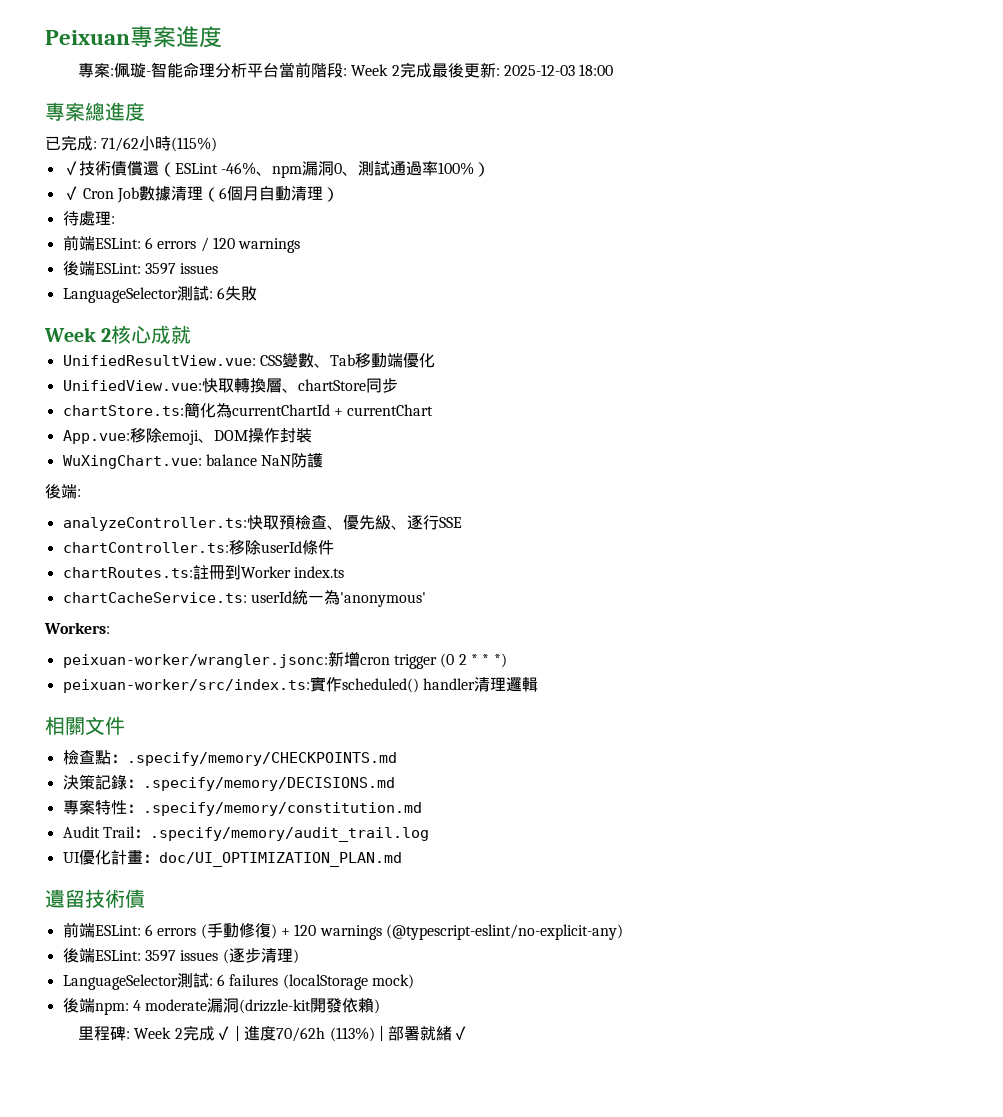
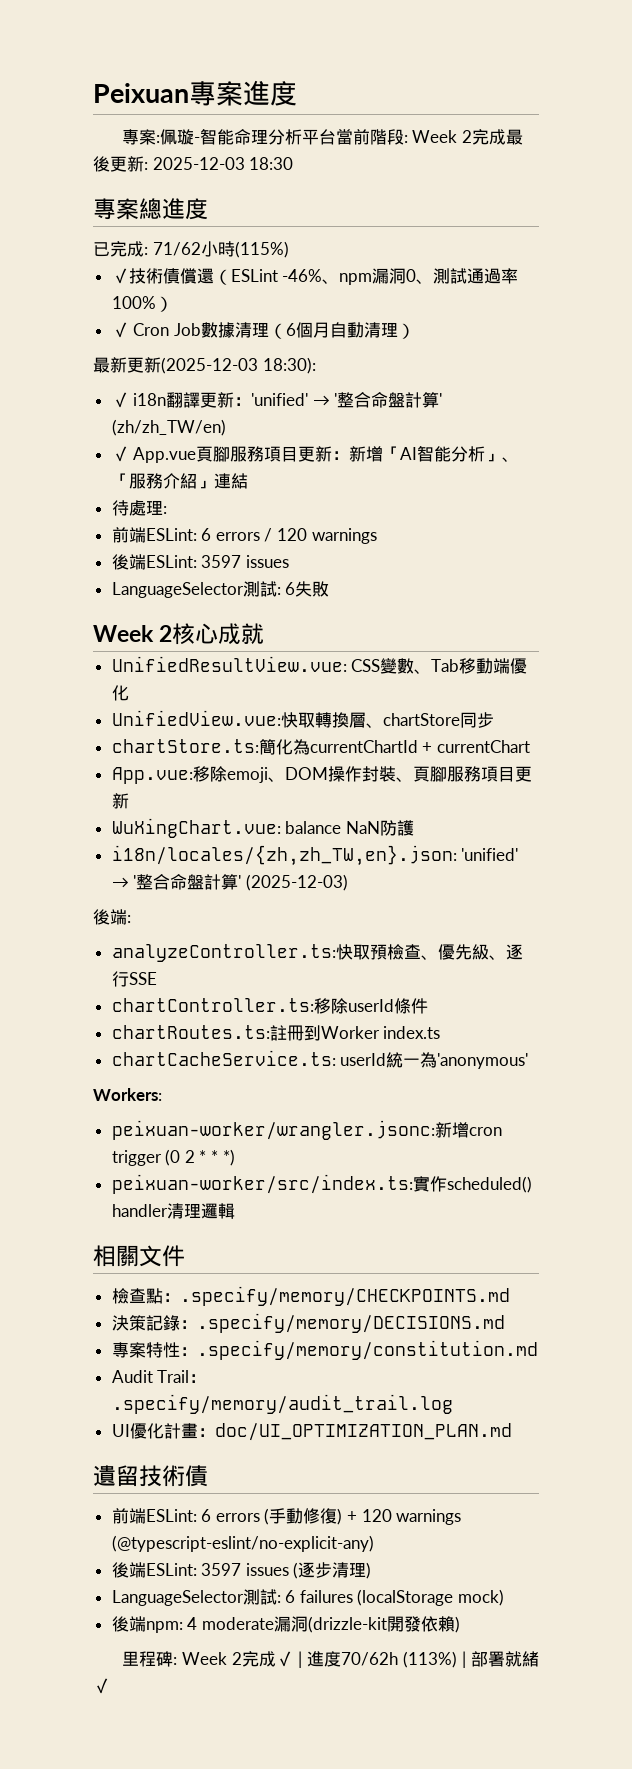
[579,64,614,76] 18:00 -> [249,157,294,170] 18:30
(340, 194) none -> [93,357,316,374] [111,392,443,408] [111,419,226,436] [111,445,520,463] [111,473,248,489] // 最新更新(2025-12-03 18:30): // ✓ i18n翻譯更新：'unified' → '整合命盤計算' (zh/zh_TW/en) // ✓ App.vue頁腳服務項目更新：新增「AI智能分析」、「服務介紹」連結
(312, 435) none -> [395,766,532,782] [111,793,129,809] 、頁腳服務項目更新
(324, 460) none -> [111,845,519,866] [111,874,348,891] // i18n/locales/{zh,zh_TW,en}.json: 'unified' → '整合命盤計算' (2025-12-03)

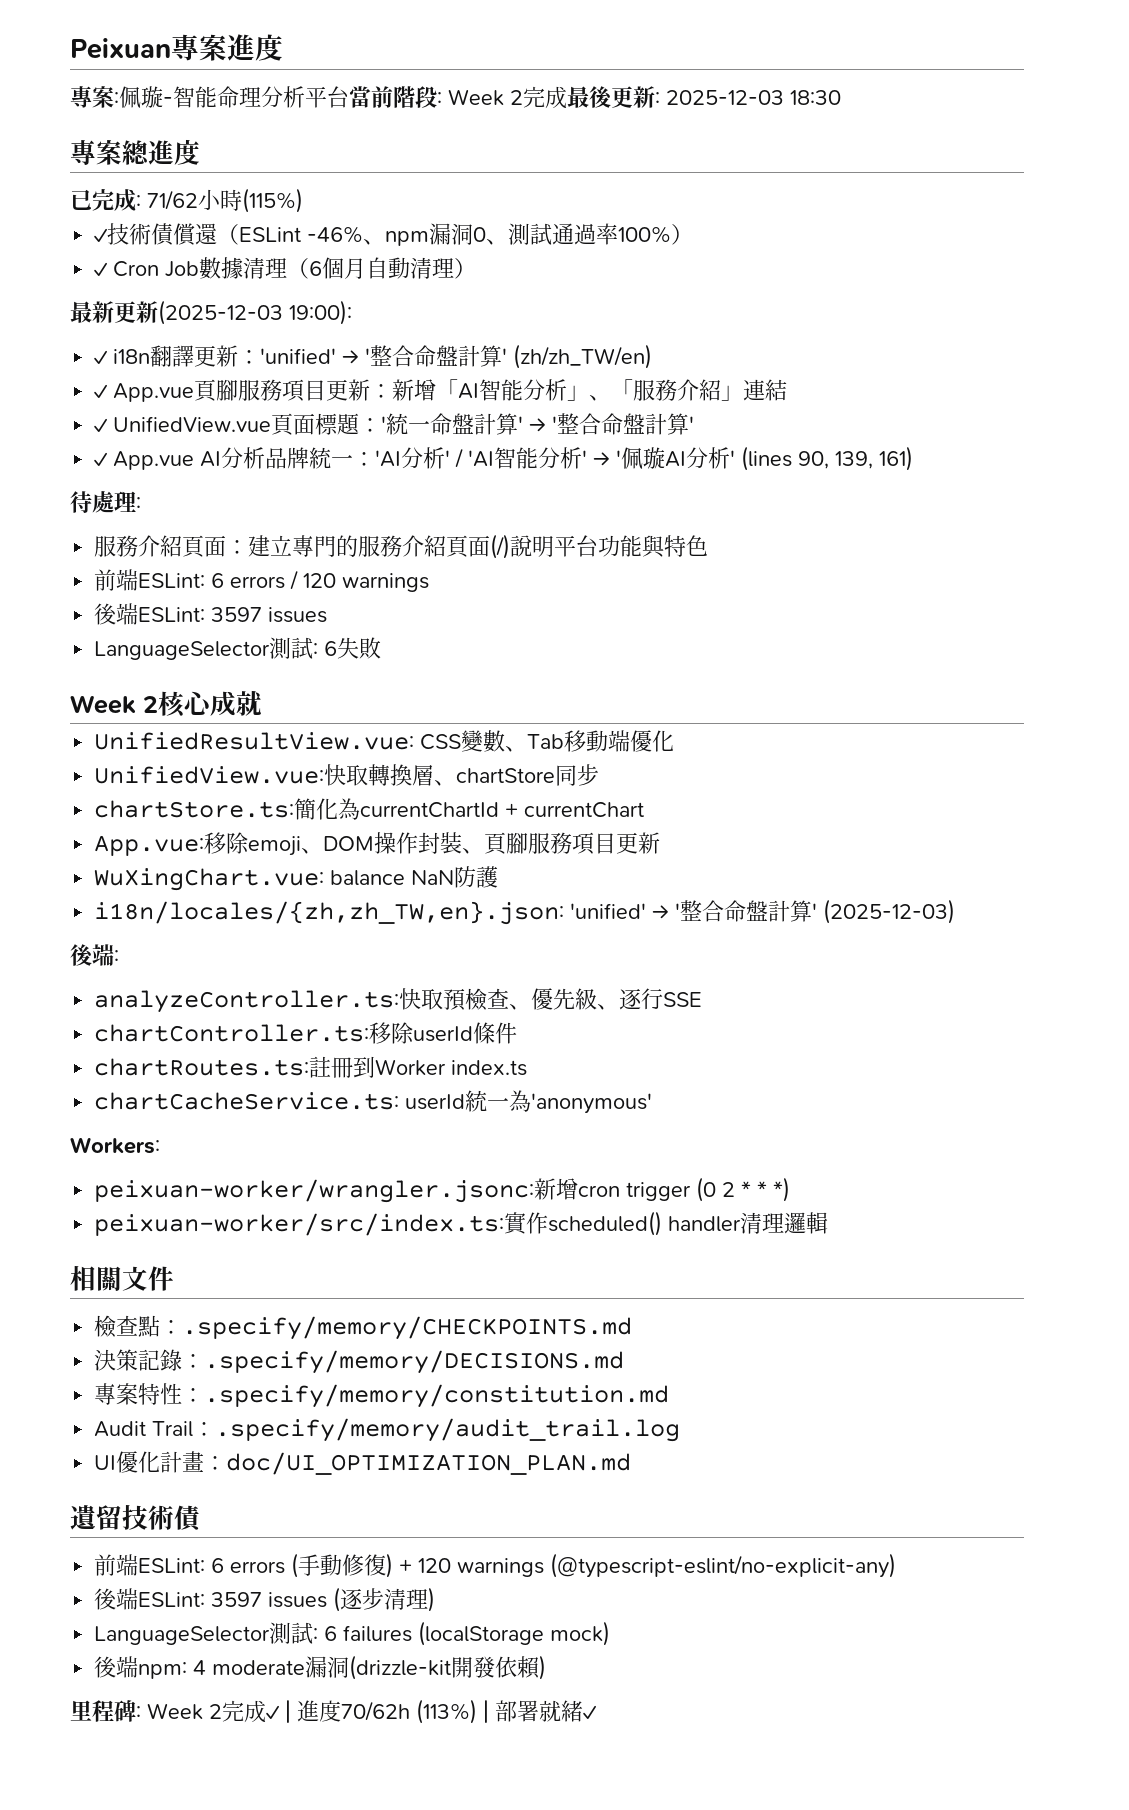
[262,357,316,374] 18:30): -> [289,300,352,325] 19:00):
[111,500,167,516] 待處理: -> [94,413,695,436] [94,446,914,471] [70,491,141,513] [94,534,709,559] ✓ UnifiedView.vue頁面標題：'統一命盤計算' → '整合命盤計算' // ✓ App.vue AI分析品牌統一：'AI分析' / 'AI智能分析' → '佩璇AI分析' (lines 90, 139, 161) // 待處理: // 服務介紹頁面：建立專門的服務介紹頁面(/)說明平台功能與特色

